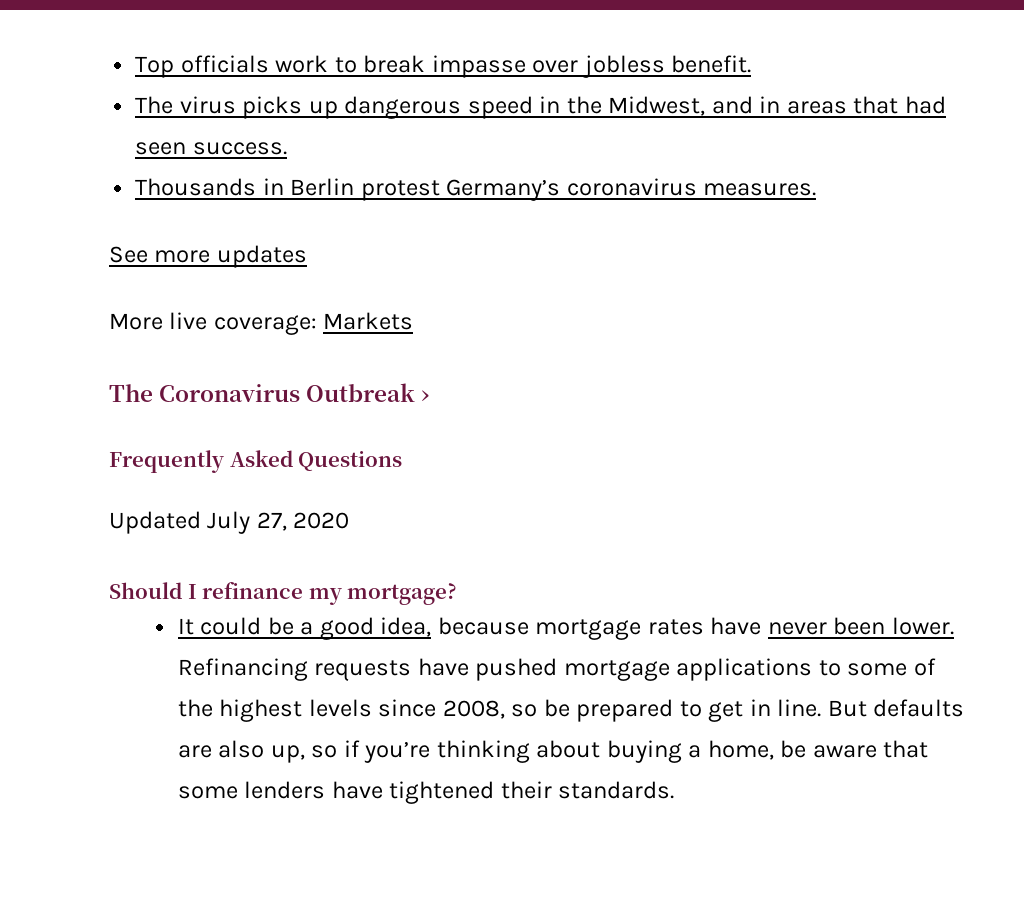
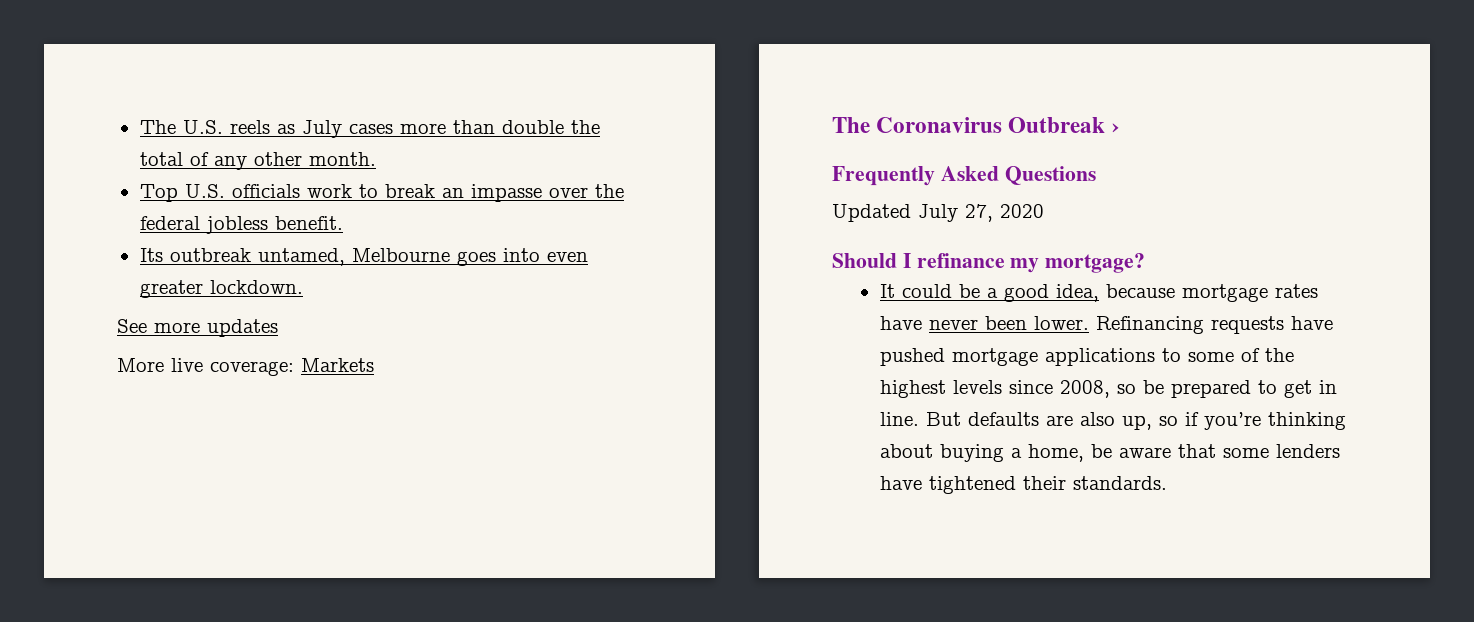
[135,56,175,78] Top -> [139,120,600,138] [139,152,376,170] [139,184,225,202] The U.S. reels as July cases more than double the total of any other month. // Top U.S.
(426, 64) none -> [441,188,464,198] an
(579, 66) none -> [594,184,624,198] [139,216,200,230] the federal
[135,96,946,119] [135,142,287,155] [135,178,817,201] The virus picks up dangerous speed in the Midwest, and in areas that had seen success. // Thousands in Berlin protest Germany’s coronavirus measures. -> [139,248,588,266] [139,280,303,298] Its outbreak untamed, Melbourne goes into even greater lockdown.

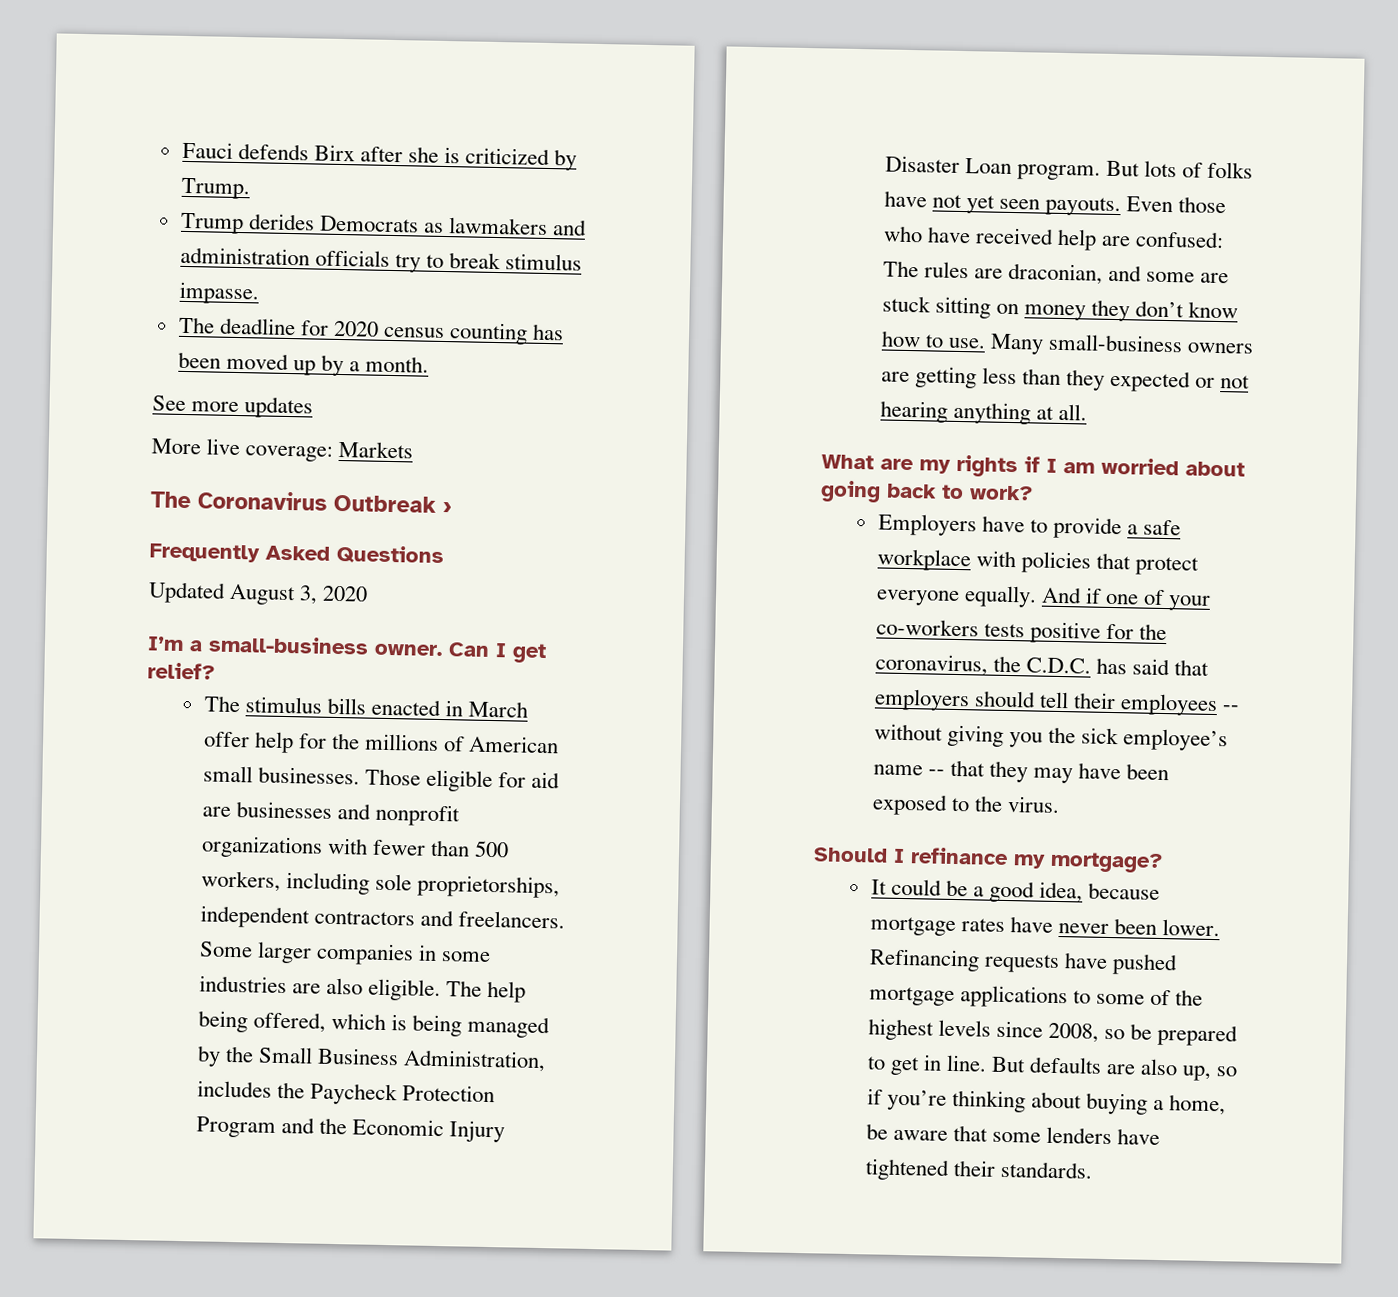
[139,120,600,138] [139,152,376,170] [139,184,624,202] [139,216,343,234] [139,248,588,266] [139,280,303,298] The U.S. reels as July cases more than double the total of any other month. // Top U.S. officials work to break an impasse over the federal jobless benefit. // Its outbreak untamed, Melbourne goes into even greater lockdown. -> [181,141,578,171] [180,177,251,200] [179,212,588,236] [179,246,583,273] [178,281,259,305] [178,316,565,345] [177,351,430,377] Fauci defends Birx after she is criticized by Trump. // Trump derides Democrats as lawmakers and administration officials try to break stimulus impasse. // The deadline for 2020 census counting has been moved up by a month.
[918,204,1044,222] July 27, 2020 -> [229,583,369,606] [147,635,547,664] [147,662,216,680] [203,695,529,718] [203,731,560,754] [202,765,561,793] [201,801,460,827] [200,835,509,859] [200,870,560,899] [199,905,565,929] [198,941,491,966] [198,975,527,1003] [197,1010,551,1039] [196,1045,546,1073] [196,1080,495,1106] [195,1116,505,1143] [884,155,1254,181] [883,190,1227,217] [882,225,1225,251] [882,260,1230,285] [881,295,1239,322] [880,330,1255,355] [880,366,1251,393] [879,400,1087,425] [821,454,1245,478] [820,480,1034,503] [877,513,1182,540] [876,548,1199,576] [875,585,1212,611] [875,618,1167,644] [874,653,1210,676] [873,688,1240,717] [873,723,1229,752] [872,759,1170,784] [871,793,1060,816] August 3, 2020 // I’m a small-business owner. Can I get relief? // The stimulus bills enacted in March offer help for the millions of American small businesses. Those eligible for aid are businesses and nonprofit organizations with fewer than 500 workers, including sole proprietorships, independent contractors and freelancers. Some larger companies in some industries are also eligible. The help being offered, which is being managed by the Small Business Administration, includes the Paycheck Protection Program and the Economic Injury Disaster Loan program. But lots of folks have not yet seen payouts. Even those who have received help are confused: The rules are draconian, and some are stuck sitting on money they don’t know how to use. Many small-business owners are getting less than they expected or not hearing anything at all. // What are my rights if I am worried about going back to work? // Employers have to provide a safe workplace with policies that protect everyone equally. And if one of your co-workers tests positive for the coronavirus, the C.D.C. has said that employers should tell their employees -- without giving you the sick employee’s name -- that they may have been exposed to the virus.

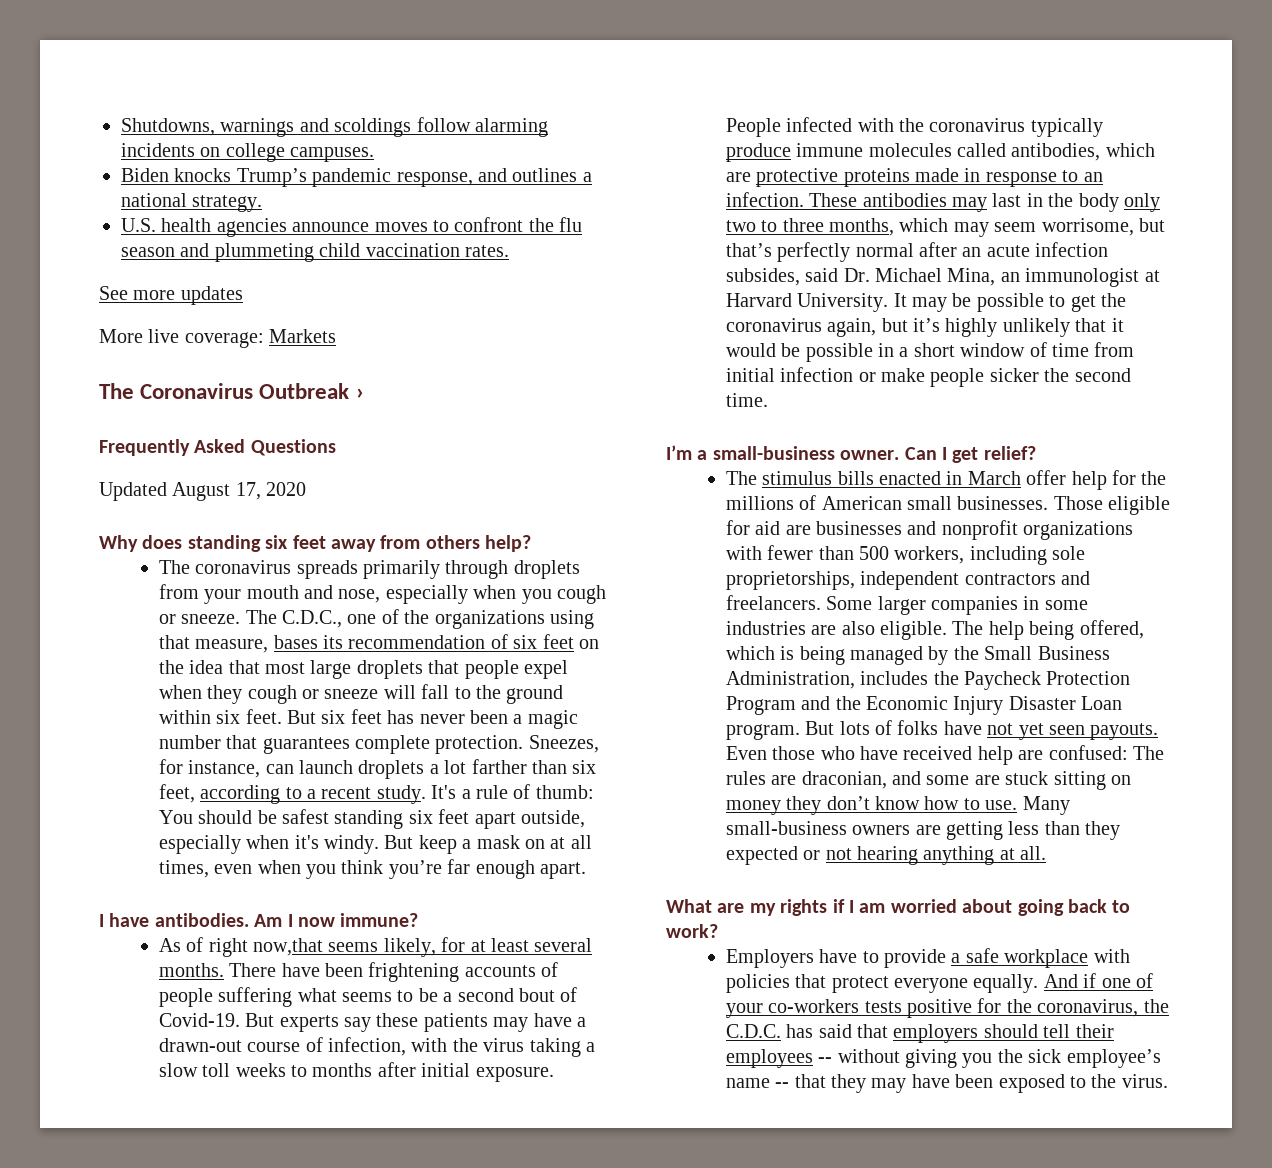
[181,141,578,171] [180,177,251,200] [179,212,588,236] [179,246,583,273] [178,281,259,305] [178,316,565,345] [177,351,430,377] Fauci defends Birx after she is criticized by Trump. // Trump derides Democrats as lawmakers and administration officials try to break stimulus impasse. // The deadline for 2020 census counting has been moved up by a month. -> [121,117,548,137] [121,143,375,162] [121,168,592,187] [121,193,263,212] [121,217,583,237] [121,243,509,262] Shutdowns, warnings and scoldings follow alarming incidents on college campuses. // Biden knocks Trump’s pandemic response, and outlines a national strategy. // U.S. health agencies announce moves to confront the flu season and plummeting child vaccination rates.
[299,585,369,605] 3, 2020 -> [235,482,307,500] [99,535,532,552] [158,560,580,579] [158,584,606,604] [158,609,594,629] [158,634,599,653] [158,660,568,679] [158,684,564,704] [158,709,578,729] [158,735,599,754] [158,759,597,779] [158,784,594,804] [158,809,585,829] [158,835,592,854] [158,859,586,879] [99,913,419,927] [158,937,593,957] [158,962,559,982] [158,987,578,1007] [158,1013,586,1032] [158,1037,595,1057] [158,1062,554,1082] [725,117,1103,137] [725,143,1155,162] [725,168,1103,187] [725,192,1160,212] [725,218,1165,237] [725,242,1109,262] [725,268,1160,287] [725,293,1126,312] [725,318,1124,337] [725,342,1135,362] [725,367,1131,387] [725,393,768,407] 17, 2020 // Why does standing six feet away from others help? // The coronavirus spreads primarily through droplets from your mouth and nose, especially when you cough or sneeze. The C.D.C., one of the organizations using that measure, bases its recommendation of six feet on the idea that most large droplets that people expel when they cough or sneeze will fall to the ground within six feet. But six feet has never been a magic number that guarantees complete protection. Sneezes, for instance, can launch droplets a lot farther than six feet, according to a recent study. It's a rule of thumb: You should be safest standing six feet apart outside, especially when it's windy. But keep a mask on at all times, even when you think you’re far enough apart. // I have antibodies. Am I now immune? // As of right now,that seems likely, for at least several months. There have been frightening accounts of people suffering what seems to be a second bout of Covid-19. But experts say these patients may have a drawn-out course of infection, with the virus taking a slow toll weeks to months after initial exposure. People infected with the coronavirus typically produce immune molecules called antibodies, which are protective proteins made in response to an infection. These antibodies may last in the body only two to three months, which may seem worrisome, but that’s perfectly normal after an acute infection subsides, said Dr. Michael Mina, an immunologist at Harvard University. It may be possible to get the coronavirus again, but it’s highly unlikely that it would be possible in a short window of time from initial infection or make people sicker the second time.
[813,847,1164,874] [870,878,1161,903] [869,916,1221,937] [868,948,1178,976] [868,985,1204,1009] [867,1018,1239,1047] [866,1054,1239,1082] [866,1088,1227,1116] [865,1123,1161,1146] [864,1158,1093,1181] // Should I refinance my mortgage? // It could be a good idea, because mortgage rates have never been lower. Refinancing requests have pushed mortgage applications to some of the highest levels since 2008, so be prepared to get in line. But defaults are also up, so if you’re thinking about buying a home, be aware that some lenders have tightened their standards. -> (1168, 1081) none

